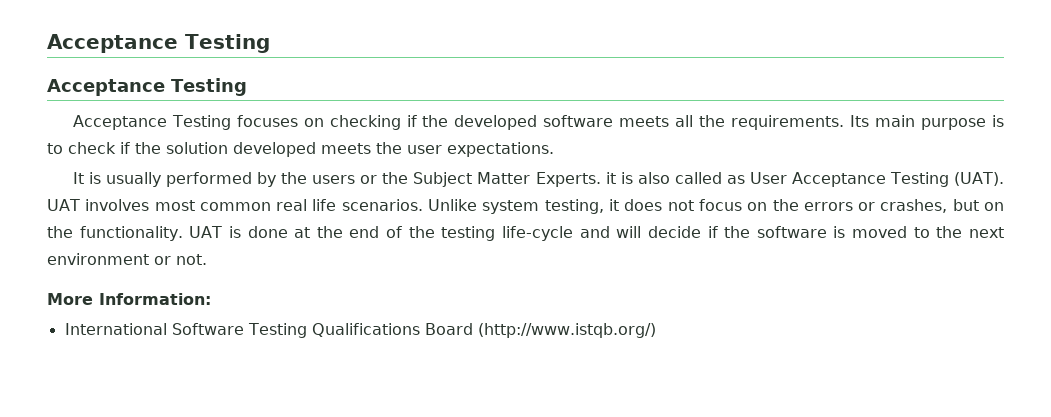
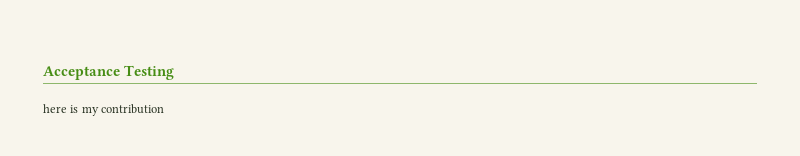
[47,34,270,53] [47,78,247,96] [72,115,1004,130] [47,142,554,157] [72,172,1005,187] [47,199,1004,214] [47,226,1005,241] [47,253,207,265] [47,293,211,305] [64,323,656,338] Acceptance Testing // Acceptance Testing // Acceptance Testing focuses on checking if the developed software meets all the requirements. Its main purpose is to check if the solution developed meets the user expectations. // It is usually performed by the users or the Subject Matter Experts. it is also called as User Acceptance Testing (UAT). UAT involves most common real life scenarios. Unlike system testing, it does not focus on the errors or crashes, but on the functionality. UAT is done at the end of the testing life-cycle and will decide if the software is moved to the next environment or not. // More Information: // International Software Testing Qualifications Board (http://www.istqb.org/) -> [43,65,175,80] [43,104,165,116] Acceptance Testing // here is my contribution

